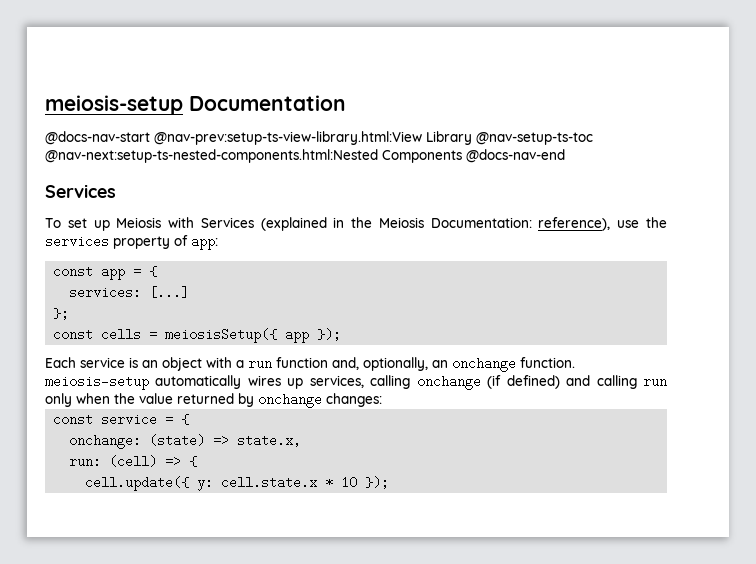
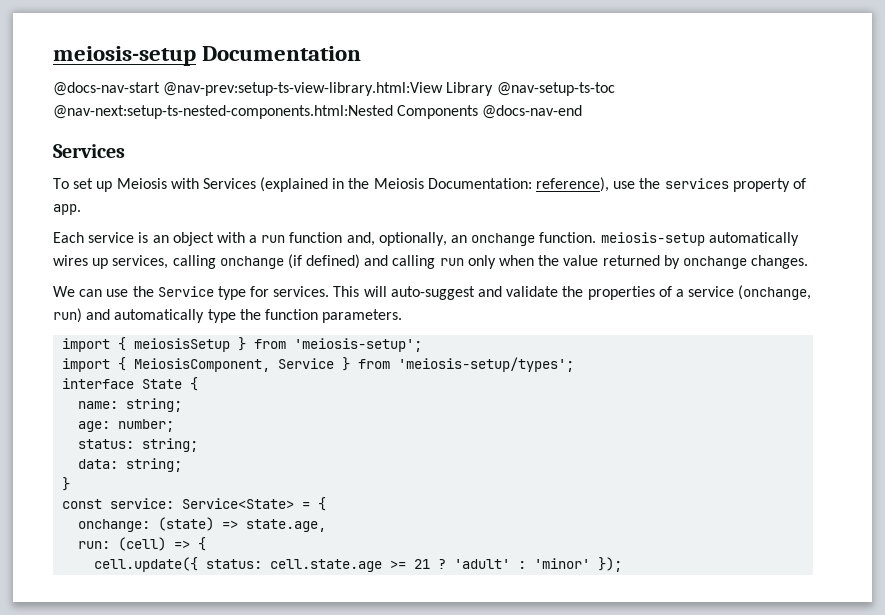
[191,235,218,250] [53,265,158,280] [69,286,190,299] [53,307,70,320] [53,328,342,343] app: // const app = { // services: [...] // }; // const cells = meiosisSetup({ app }); -> [53,204,81,215] app.
[326,393,382,407] [53,413,158,426] changes: // const service -> [751,255,809,269] [53,285,812,300] [53,308,403,323] [62,337,423,352] [62,357,575,372] [62,377,199,391] [78,398,183,412] [78,419,175,432] [78,438,199,452] [78,458,183,472] [62,477,71,491] [62,498,295,509] changes. // We can use the Service type for services. This will auto-suggest and validate the properties of a service (onchange, run) and automatically type the function parameters. // import { meiosisSetup } from 'meiosis-setup'; // import { MeiosisComponent, Service } from 'meiosis-setup/types'; // interface State { // name: string; // age: number; // status: string; // data: string; // } // const service: Service<State>
[237,434,302,447] state.x, -> [246,519,327,532] state.age,
[197,476,358,491] y: cell.state.x * 10 -> [206,558,591,572] status: cell.state.age >= 21 ? 'adult' : 'minor'

